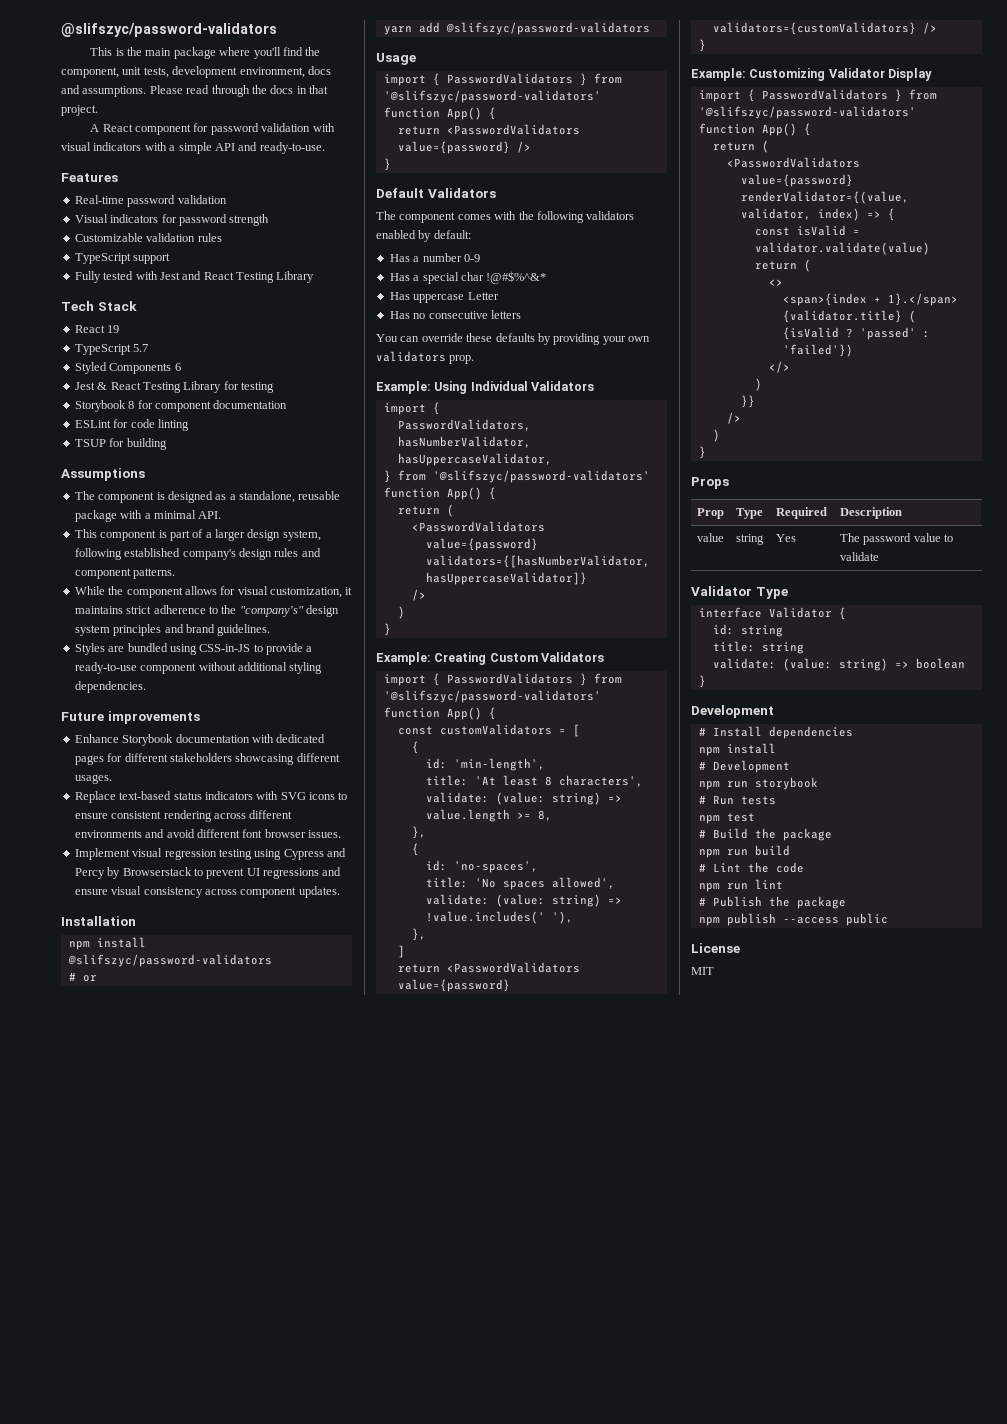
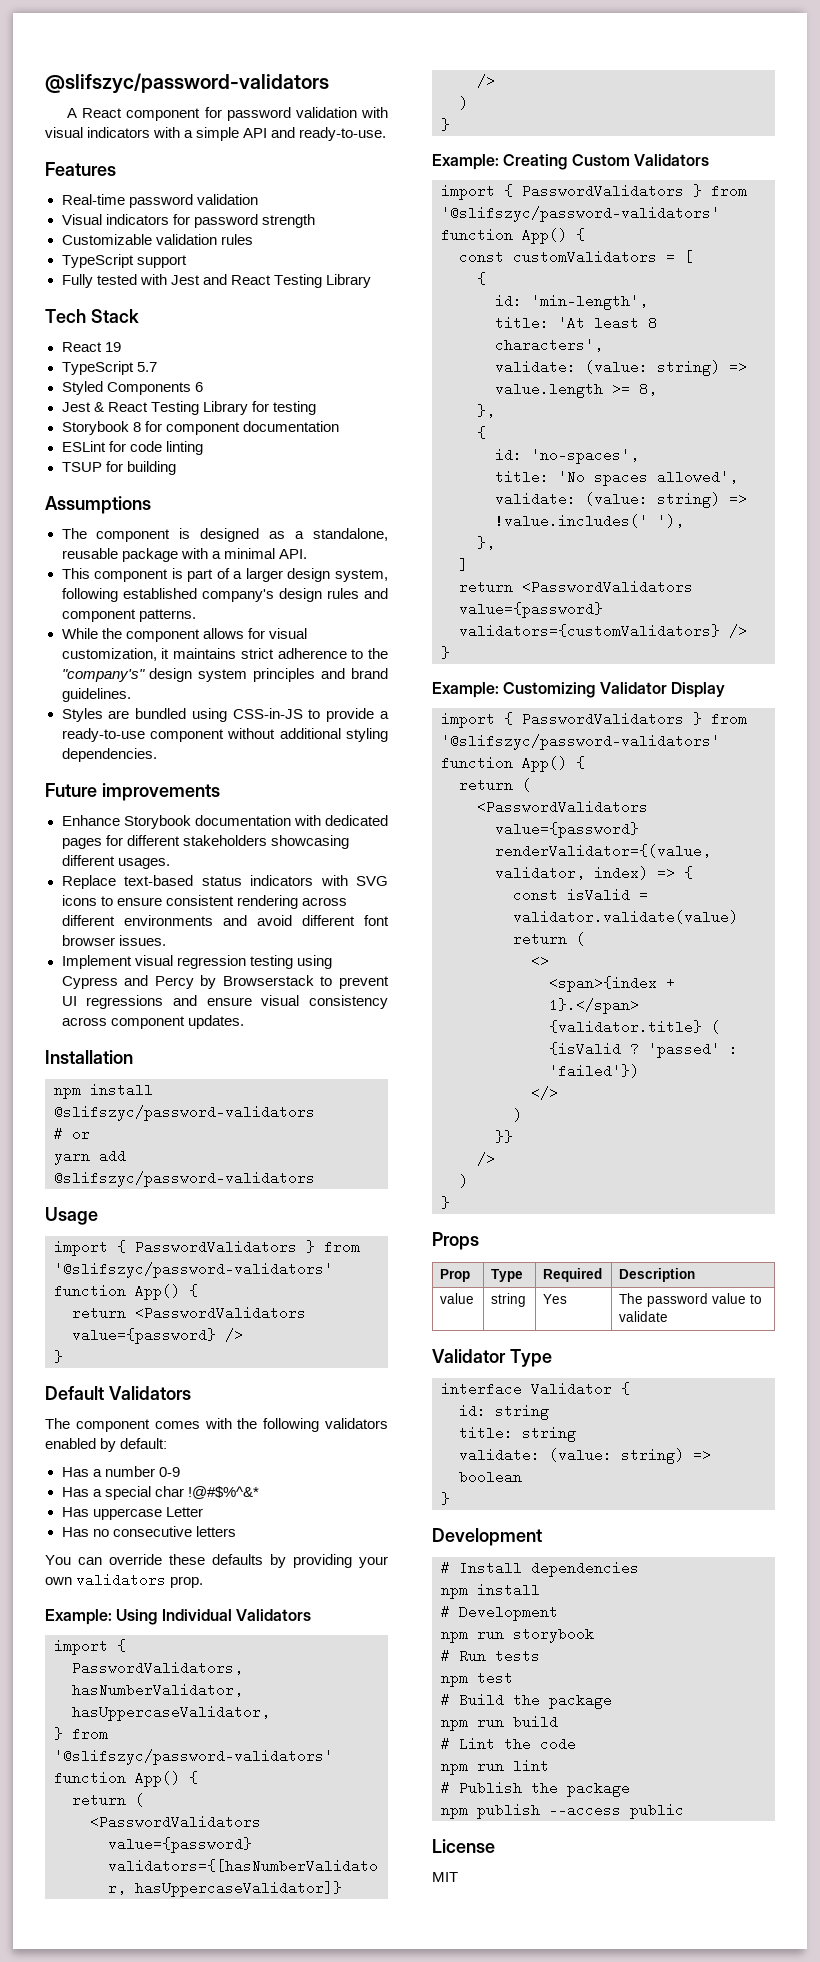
[61,23,277,37] [90,47,321,59] [61,66,331,78] [61,85,328,97] [61,105,98,116] @slifszyc/password-validators // This is the main package where you'll find the component, unit tests, development environment, docs and assumptions. Please read through the docs in that project. -> [45,73,329,94] @slifszyc/password-validators

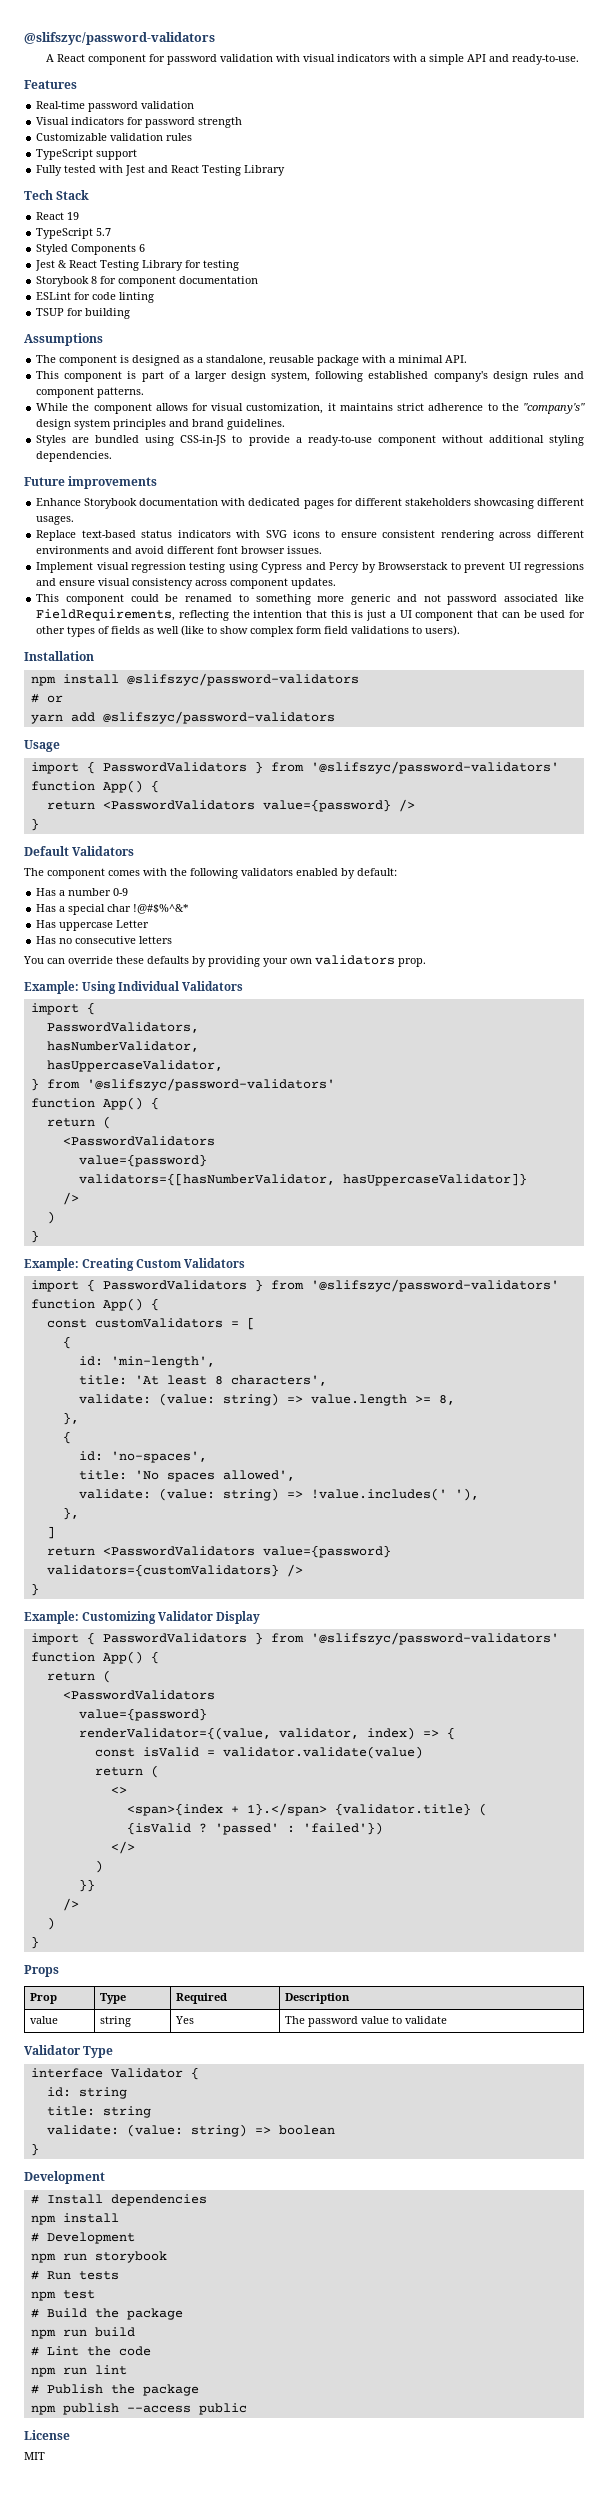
(244, 1022) none -> [36,594,584,605] [36,609,586,621] [36,625,461,637] // This component could be renamed to something more generic and not password associated like FieldRequirements, reflecting the intention that this is just a UI component that can be used for other types of fields as well (like to show complex form field validations to users).

